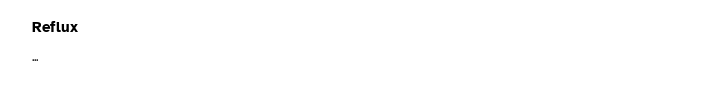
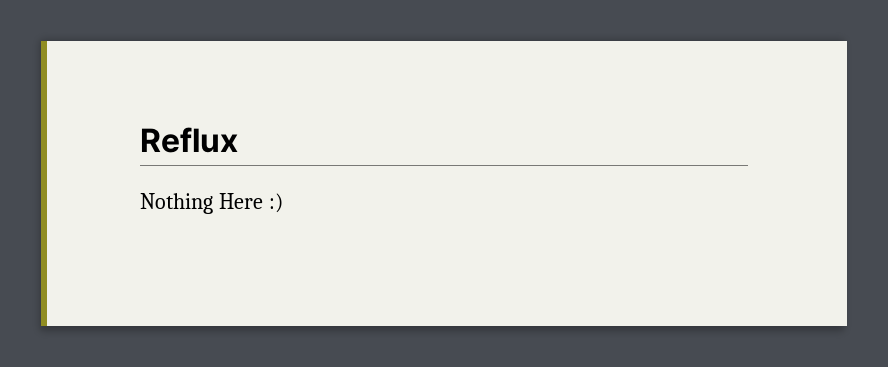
[32,59,38,61] ... -> [140,193,283,214] Nothing Here :)

